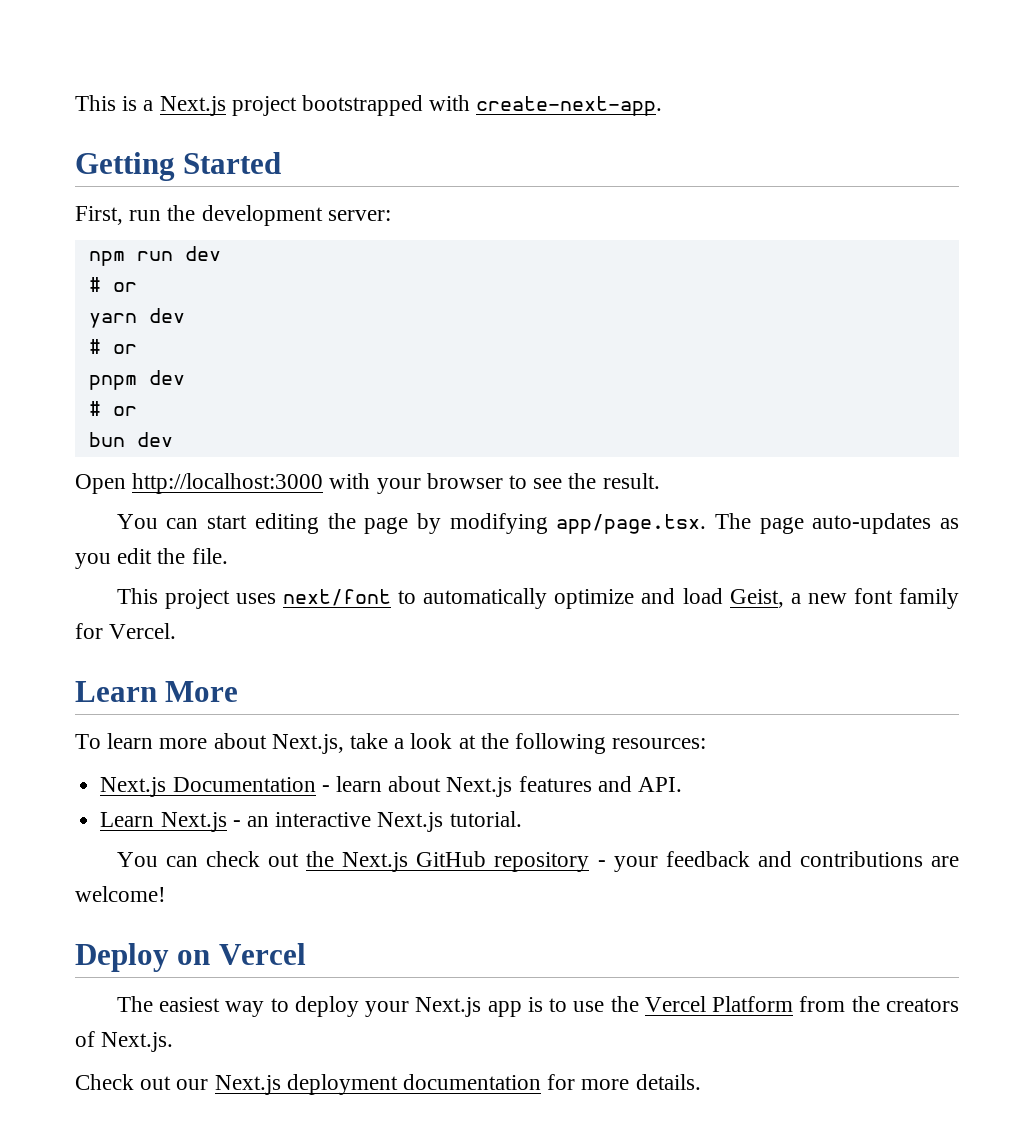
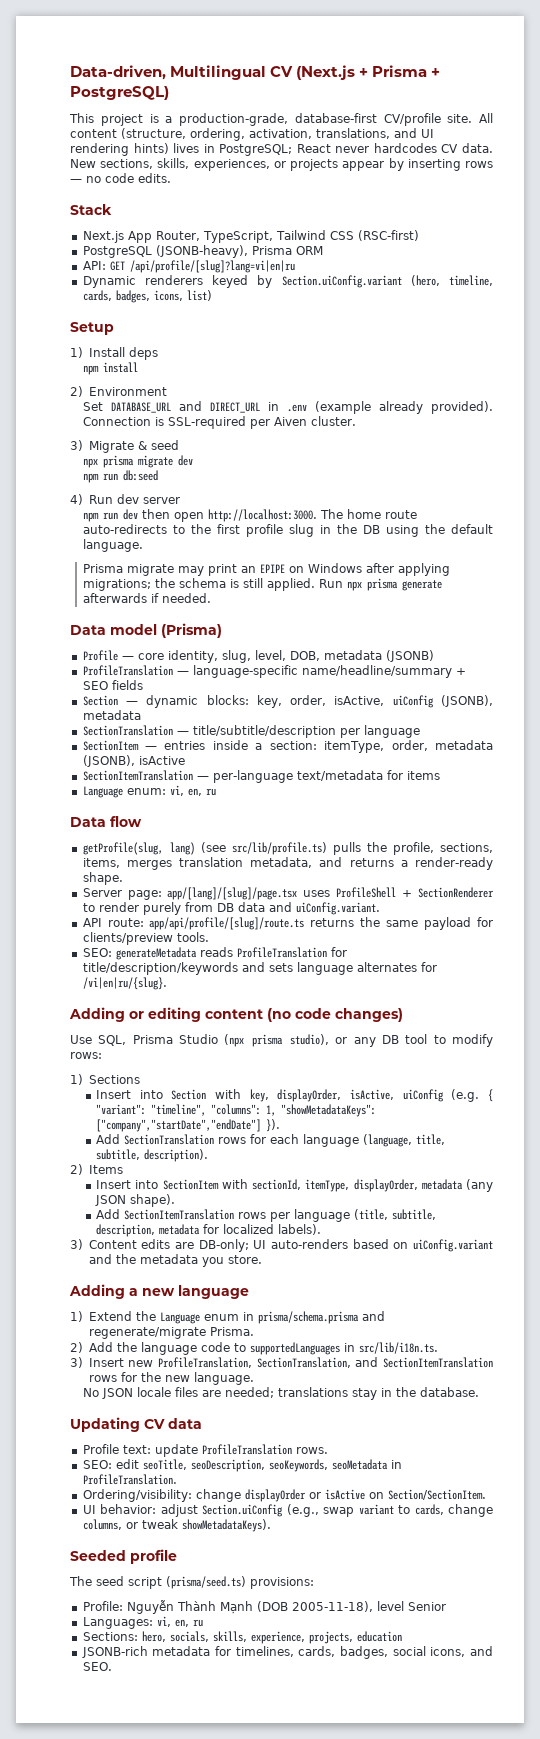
[75,95,663,116] [75,152,282,181] [75,205,391,226] [88,246,221,266] [88,277,137,292] [88,308,185,328] [88,339,137,354] [88,370,185,390] [88,401,137,416] [88,432,173,447] [75,473,660,494] [116,513,959,534] [75,548,228,569] [116,588,959,609] [75,623,177,639] [75,681,239,702] [75,733,707,754] [100,776,682,797] [100,811,522,832] [116,851,959,872] [75,886,166,902] [75,943,306,972] [116,996,959,1017] [75,1031,174,1052] [75,1074,701,1095] This is a Next.js project bootstrapped with create-next-app. // Getting Started // First, run the development server: // npm run dev // # or // yarn dev // # or // pnpm dev // # or // bun dev // Open http://localhost:3000 with your browser to see the result. // You can start editing the page by modifying app/page.tsx. The page auto-updates as you edit the file. // This project uses next/font to automatically optimize and load Geist, a new font family for Vercel. // Learn More // To learn more about Next.js, take a look at the following resources: // Next.js Documentation - learn about Next.js features and API. // Learn Next.js - an interactive Next.js tutorial. // You can check out the Next.js GitHub repository - your feedback and contributions are welcome! // Deploy on Vercel // The easiest way to deploy your Next.js app is to use the Vercel Platform from the creators of Next.js. // Check out our Next.js deployment documentation for more details. -> [70,65,441,80] [70,86,169,100] [69,113,493,126] [70,128,434,141] [70,143,493,156] [70,158,494,171] [70,173,171,183] [70,204,112,215] [82,230,419,243] [82,245,323,258] [82,260,295,273] [82,275,493,288] [82,290,212,303] [70,322,114,335] [70,347,158,360] [83,362,139,375] [70,386,167,397] [83,401,494,414] [83,416,357,429] [70,440,179,453] [83,455,194,468] [83,470,159,483] [70,494,180,505] [83,509,418,522] [83,524,493,537] [83,539,144,552] [83,563,451,576] [83,578,443,591] [83,593,212,603] [70,623,222,638] [82,650,434,663] [82,665,466,678] [82,680,143,690] [82,695,493,708] [82,710,141,720] [82,725,420,738] [82,740,493,753] [82,755,185,767] [82,770,440,783] [82,785,216,798] [70,816,142,827] [82,842,493,855] [82,857,493,870] [82,872,123,885] [82,887,494,900] [82,902,380,915] [82,917,493,930] [82,932,209,945] [82,947,347,960] [82,962,437,975] [82,977,167,990] [69,1007,403,1022] [70,1034,493,1047] [70,1052,102,1059] [70,1074,140,1085] [96,1089,493,1102] [96,1104,377,1117] [96,1119,281,1132] [96,1134,446,1147] [96,1149,209,1162] [70,1164,123,1175] [96,1179,493,1192] [95,1194,176,1207] [96,1209,437,1222] [96,1224,322,1237] [70,1239,493,1252] [88,1254,262,1267] [69,1284,249,1299] [70,1311,385,1324] [88,1327,254,1339] [70,1342,438,1355] [70,1357,493,1368] [88,1372,254,1385] [83,1387,480,1400] [70,1417,202,1432] [82,1444,328,1457] [82,1459,402,1472] [82,1474,177,1485] [82,1489,486,1502] [82,1504,494,1517] [82,1519,271,1532] [70,1549,177,1564] [69,1576,314,1589] [82,1600,446,1614] [82,1616,203,1629] [82,1631,402,1644] [81,1646,493,1659] [82,1662,112,1671] Data-driven, Multilingual CV (Next.js + Prisma + PostgreSQL) // This project is a production-grade, database-first CV/profile site. All content (structure, ordering, activation, translations, and UI rendering hints) lives in PostgreSQL; React never hardcodes CV data. New sections, skills, experiences, or projects appear by inserting rows — no code edits. // Stack // Next.js App Router, TypeScript, Tailwind CSS (RSC-first) // PostgreSQL (JSONB-heavy), Prisma ORM // API: GET /api/profile/[slug]?lang=vi|en|ru // Dynamic renderers keyed by Section.uiConfig.variant (hero, timeline, cards, badges, icons, list) // Setup // 1) Install deps // npm install // 2) Environment // Set DATABASE_URL and DIRECT_URL in .env (example already provided). Connection is SSL-required per Aiven cluster. // 3) Migrate & seed // npx prisma migrate dev // npm run db:seed // 4) Run dev server // npm run dev then open http://localhost:3000. The home route auto-redirects to the first profile slug in the DB using the default language. // Prisma migrate may print an EPIPE on Windows after applying migrations; the schema is still applied. Run npx prisma generate afterwards if needed. // Data model (Prisma) // Profile — core identity, slug, level, DOB, metadata (JSONB) // ProfileTranslation — language-specific name/headline/summary + SEO fields // Section — dynamic blocks: key, order, isActive, uiConfig (JSONB), metadata // SectionTranslation — title/subtitle/description per language // SectionItem — entries inside a section: itemType, order, metadata (JSONB), isActive // SectionItemTranslation — per-language text/metadata for items // Language enum: vi, en, ru // Data flow // getProfile(slug, lang) (see src/lib/profile.ts) pulls the profile, sections, items, merges translation metadata, and returns a render-ready shape. // Server page: app/[lang]/[slug]/page.tsx uses ProfileShell + SectionRenderer to render purely from DB data and uiConfig.variant. // API route: app/api/profile/[slug]/route.ts returns the same payload for clients/preview tools. // SEO: generateMetadata reads ProfileTranslation for title/description/keywords and sets language alternates for /vi|en|ru/{slug}. // Adding or editing content (no code changes) // Use SQL, Prisma Studio (npx prisma studio), or any DB tool to modify rows: // 1) Sections // Insert into Section with key, displayOrder, isActive, uiConfig (e.g. { "variant": "timeline", "columns": 1, "showMetadataKeys": ["company","startDate","endDate"] }). // Add SectionTranslation rows for each language (language, title, subtitle, description). // 2) Items // Insert into SectionItem with sectionId, itemType, displayOrder, metadata (any JSON shape). // Add SectionItemTranslation rows per language (title, subtitle, description, metadata for localized labels). // 3) Content edits are DB-only; UI auto-renders based on uiConfig.variant and the metadata you store. // Adding a new language // 1) Extend the Language enum in prisma/schema.prisma and regenerate/migrate Prisma. // 2) Add the language code to supportedLanguages in src/lib/i18n.ts. // 3) Insert new ProfileTranslation, SectionTranslation, and SectionItemTranslation rows for the new language. // No JSON locale files are needed; translations stay in the database. // Updating CV data // Profile text: update ProfileTranslation rows. // SEO: edit seoTitle, seoDescription, seoKeywords, seoMetadata in ProfileTranslation. // Ordering/visibility: change displayOrder or isActive on Section/SectionItem. // UI behavior: adjust Section.uiConfig (e.g., swap variant to cards, change columns, or tweak showMetadataKeys). // Seeded profile // The seed script (prisma/seed.ts) provisions: // Profile: Nguyễn Thành Mạnh (DOB 2005-11-18), level Senior // Languages: vi, en, ru // Sections: hero, socials, skills, experience, projects, education // JSONB-rich metadata for timelines, cards, badges, social icons, and SEO.

